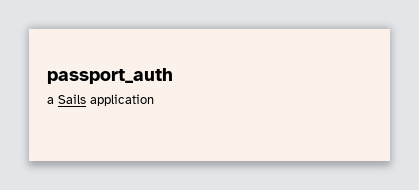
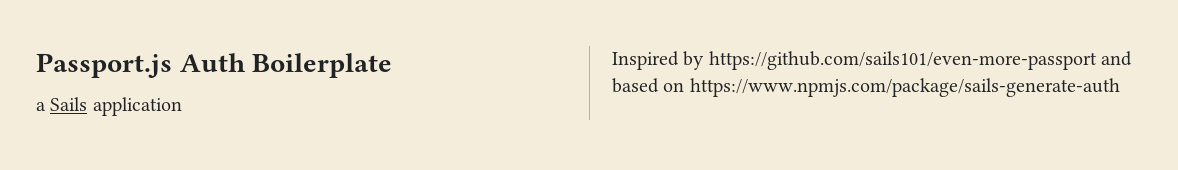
[47,68,173,84] passport_auth -> [36,53,393,78] Passport.js Auth Boilerplate
(154, 100) none -> [612,51,1133,70] [612,78,1120,97] // Inspired by https://github.com/sails101/even-more-passport and based on https://www.npmjs.com/package/sails-generate-auth

